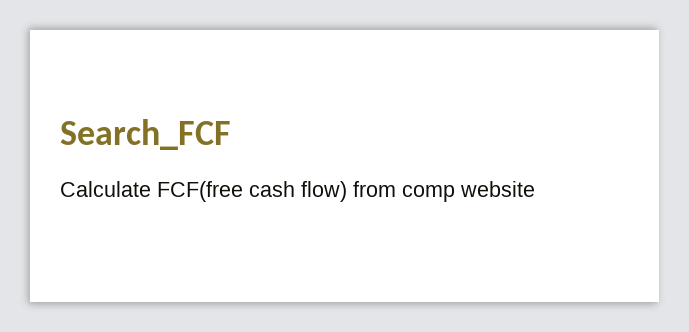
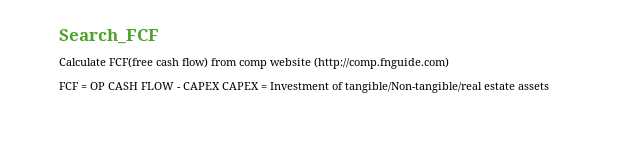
(535, 189) none -> [314,57,449,69] [59,82,549,93] (http://comp.fnguide.com) // FCF = OP CASH FLOW - CAPEX CAPEX = Investment of tangible/Non-tangible/real estate assets

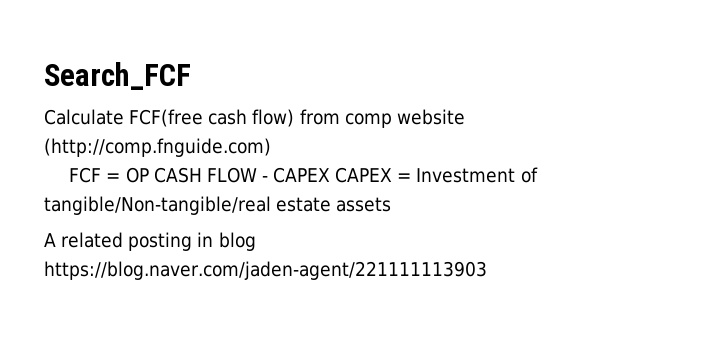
(549, 86) none -> [44,232,256,251] [44,261,487,280] // A related posting in blog https://blog.naver.com/jaden-agent/221111113903

